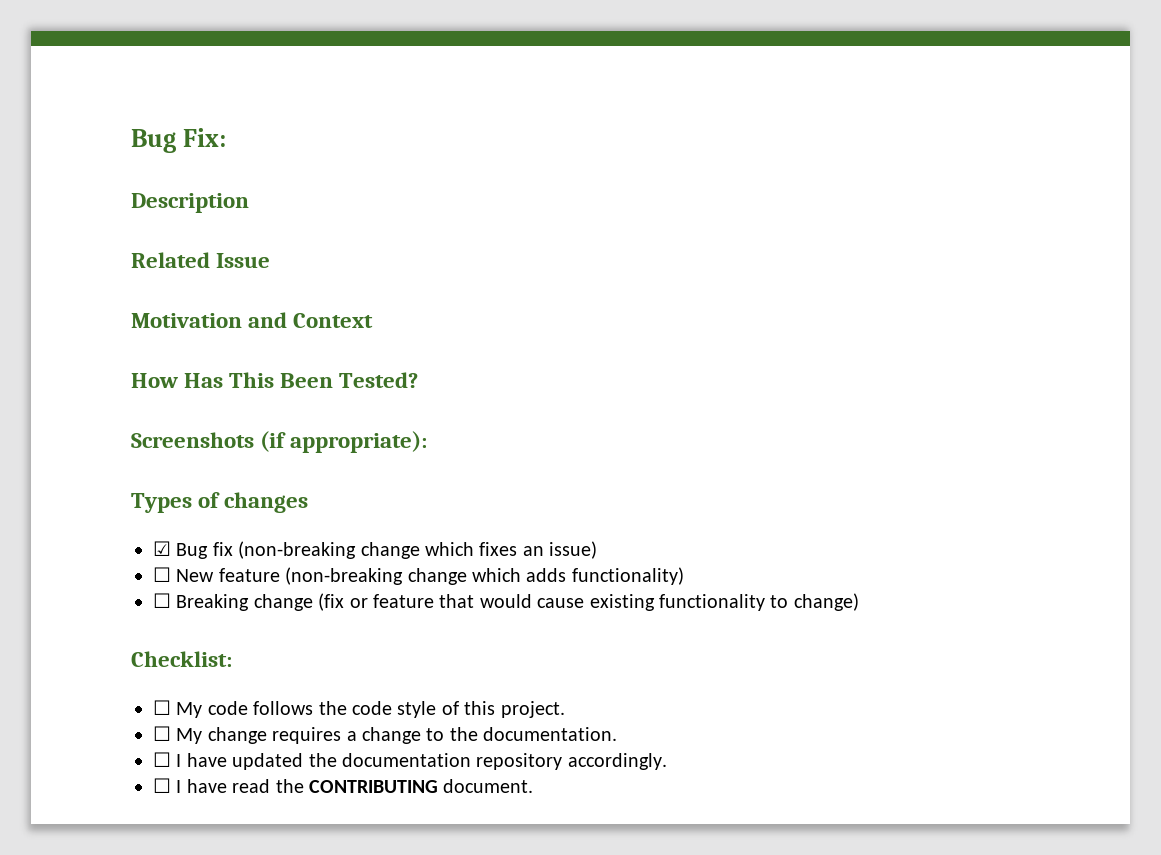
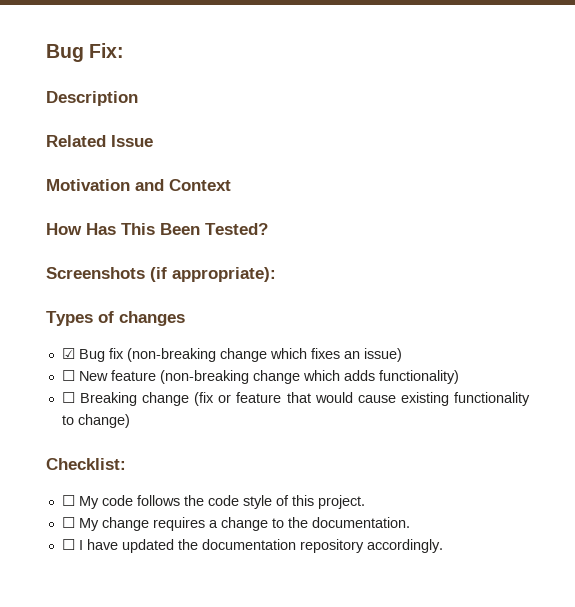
[153,778,534,793] // ☐ I have read the CONTRIBUTING document. -> (443, 546) none

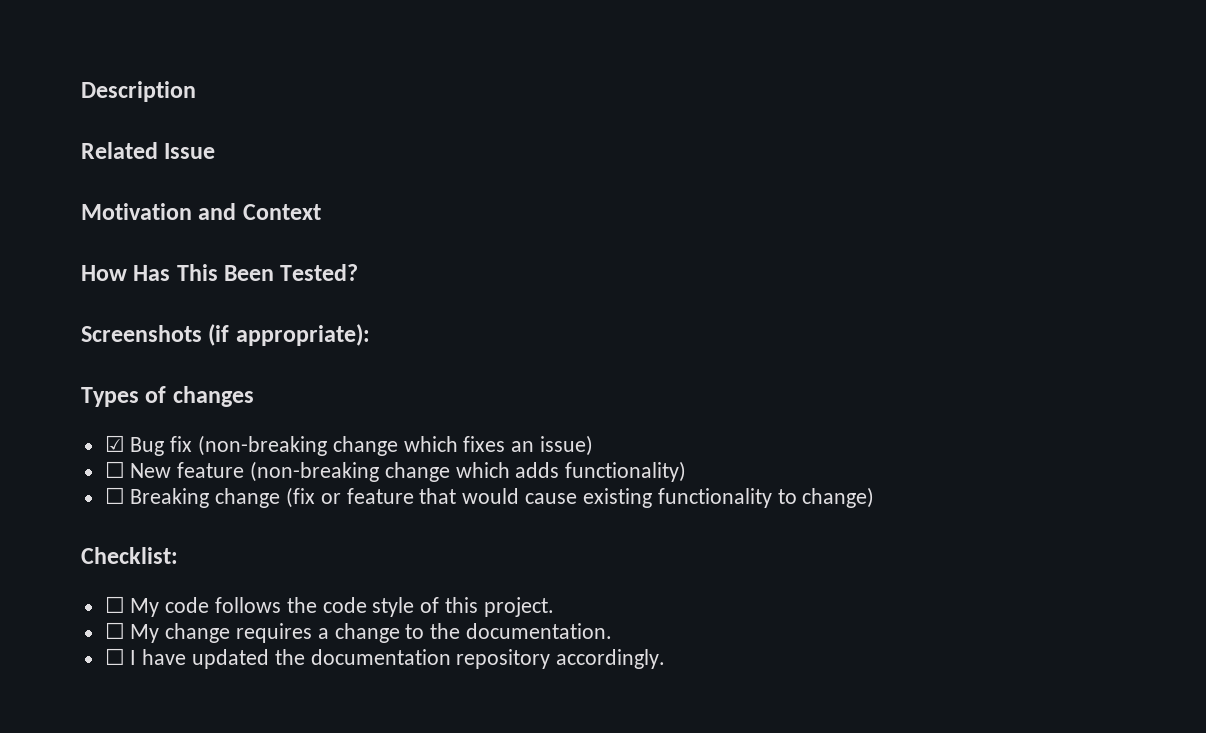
[46,43,125,62] Bug Fix: // -> (81, 91) none

